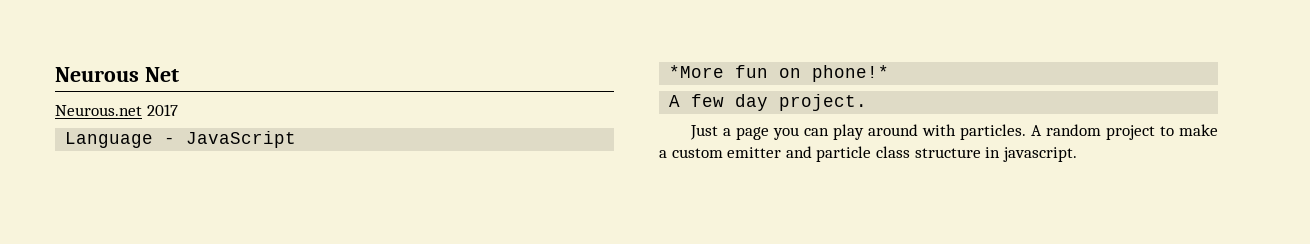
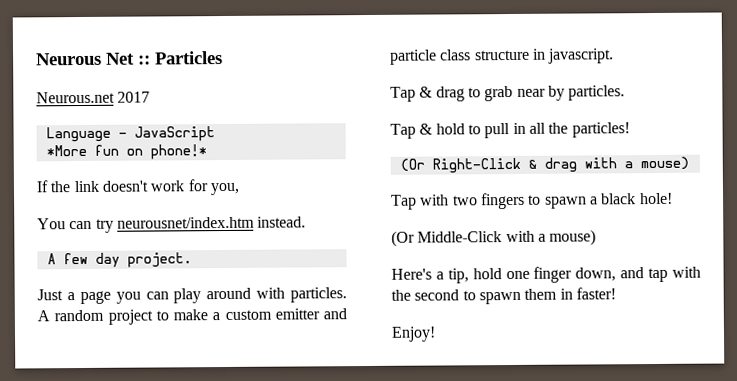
(179, 74) none -> [138,51,223,65] :: Particles
(890, 73) none -> [36,179,240,196] [37,216,307,233] // If the link doesn't work for you, // You can try neurousnet/index.htm instead.
(1077, 154) none -> [390,85,626,102] [390,122,630,139] [399,156,689,174] [391,192,673,210] [391,229,597,247] [391,266,701,284] [391,287,616,305] [391,326,436,342] // Tap & drag to grab near by particles. // Tap & hold to pull in all the particles! // (Or Right-Click & drag with a mouse) // Tap with two fingers to spawn a black hole! // (Or Middle-Click with a mouse) // Here's a tip, hold one finger down, and tap with the second to spawn them in faster! // Enjoy!

